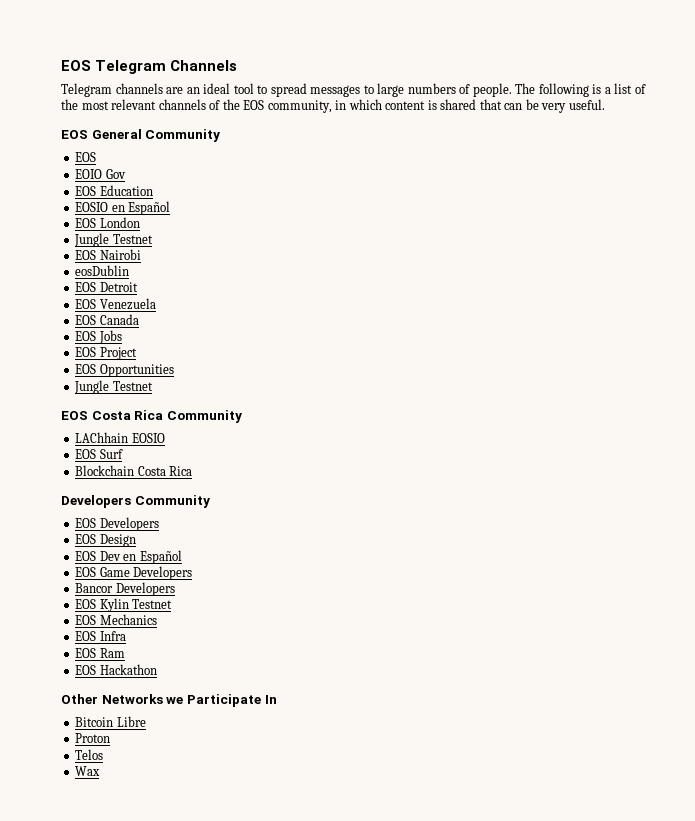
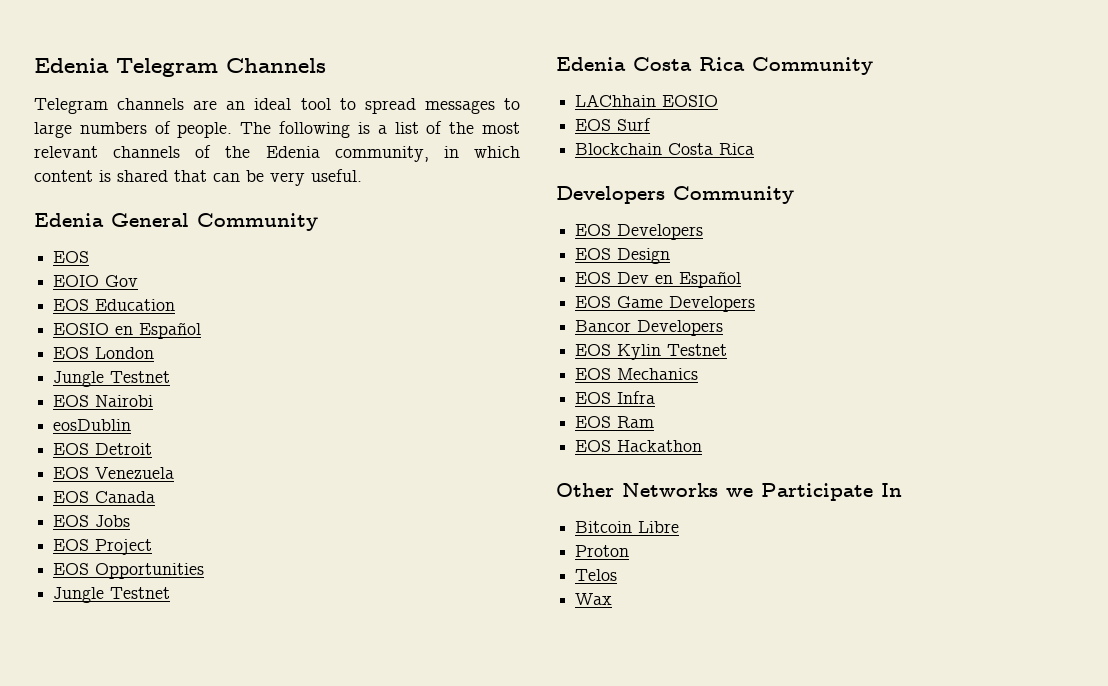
[61,60,91,71] EOS -> [34,58,109,73] Edenia
[243,100,265,110] EOS -> [265,146,320,158] Edenia
[61,130,88,139] EOS -> [34,213,104,227] Edenia
[61,411,88,420] EOS -> [556,57,626,71] Edenia

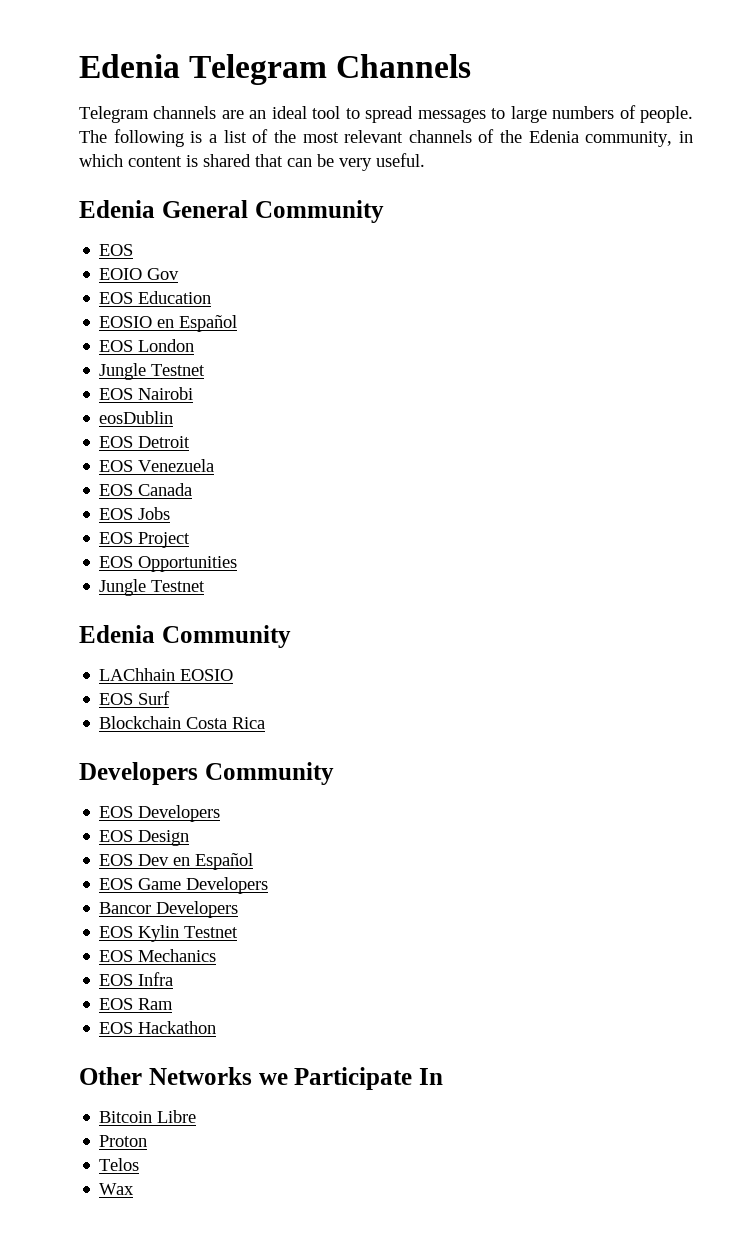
[633,57,745,71] Costa Rica -> (155, 634) none

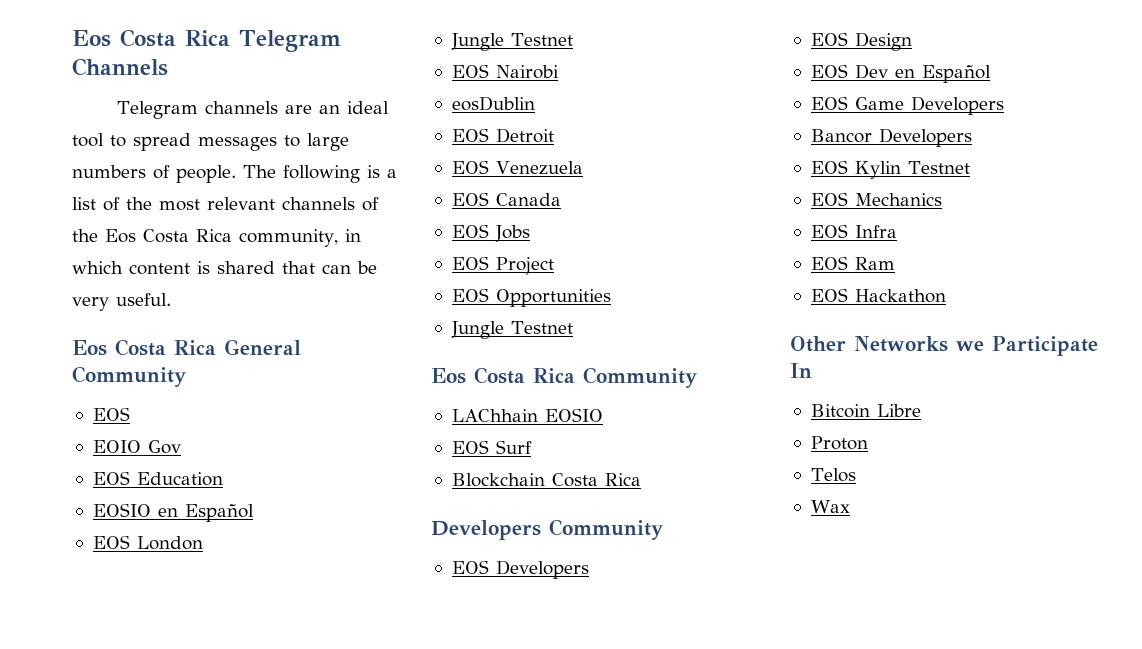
[79,54,180,78] Edenia -> [72,29,230,47] Eos Costa Rica
[528,130,579,143] Edenia -> [105,229,232,243] Eos Costa Rica
[79,200,155,218] Edenia -> [72,339,216,356] Eos Costa Rica
[79,625,155,643] Edenia -> [431,367,575,384] Eos Costa Rica

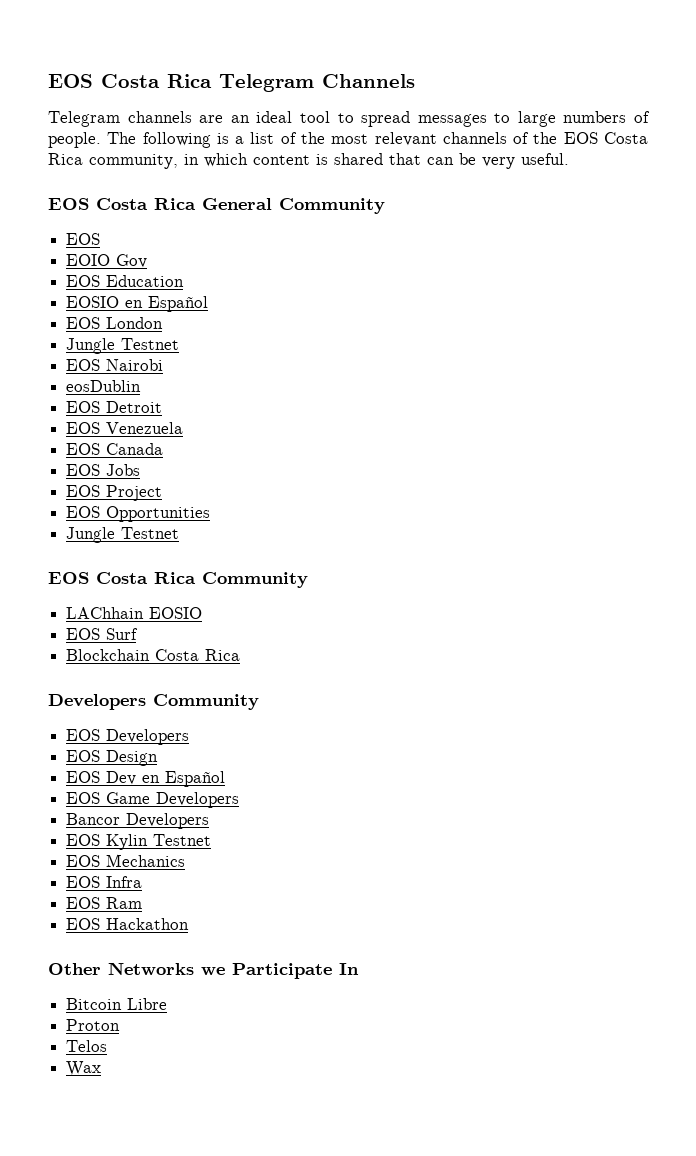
[72,30,111,47] Eos -> [48,74,93,88] EOS
[105,229,136,243] Eos -> [563,132,598,144] EOS
[72,340,107,356] Eos -> [48,198,89,210] EOS
[431,368,466,384] Eos -> [48,572,89,584] EOS

